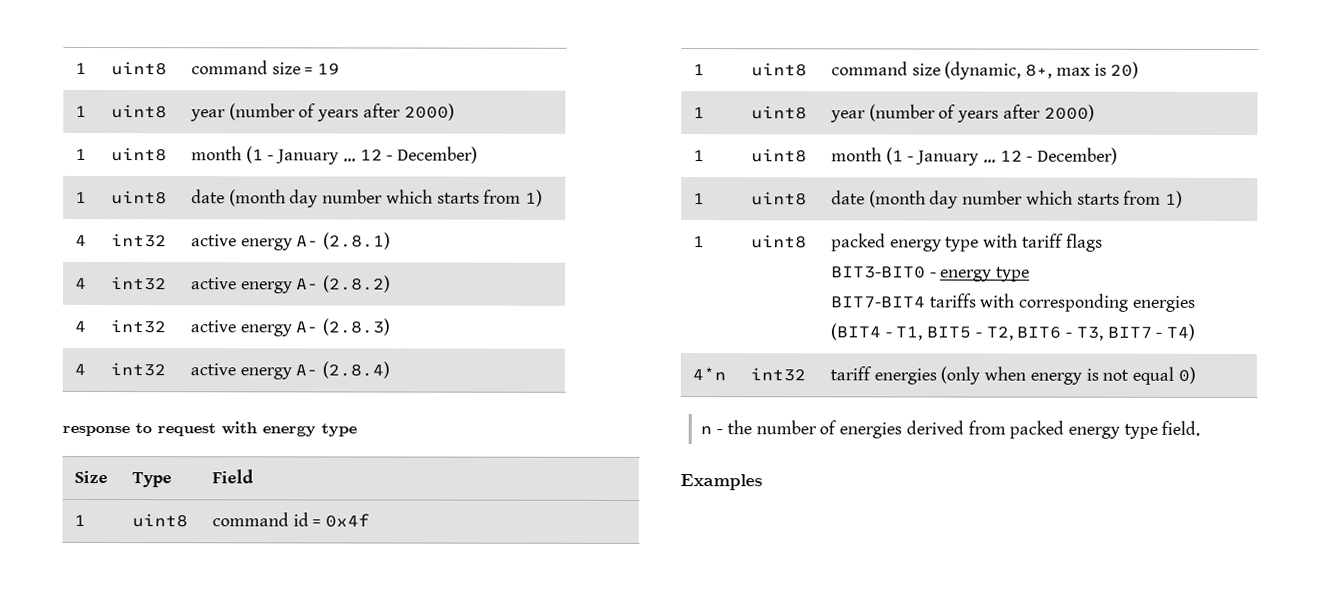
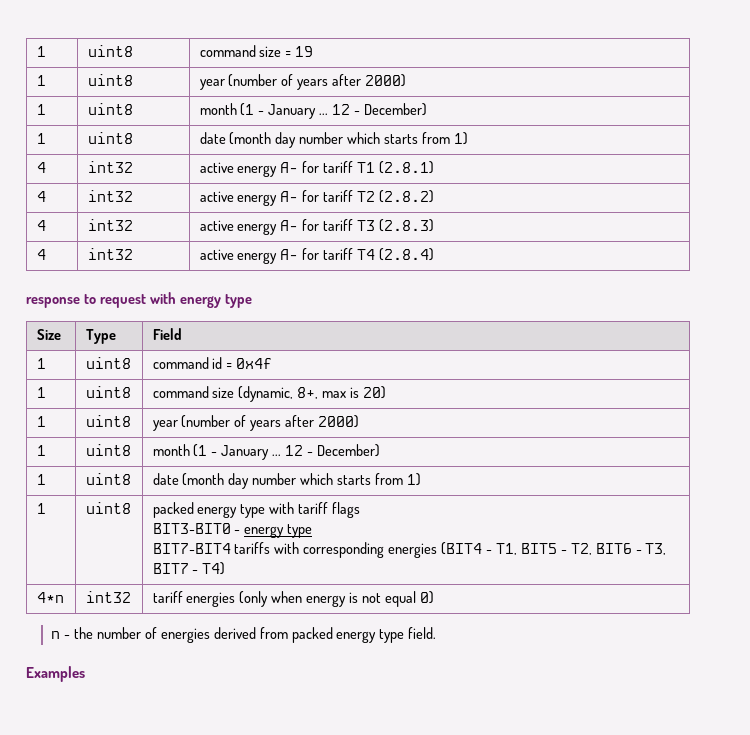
(320, 241) none -> [302,161,376,173] for tariff T1
(320, 284) none -> [302,190,376,202] for tariff T2
(319, 327) none -> [302,219,376,231] for tariff T3
(319, 370) none -> [302,248,376,260] for tariff T4

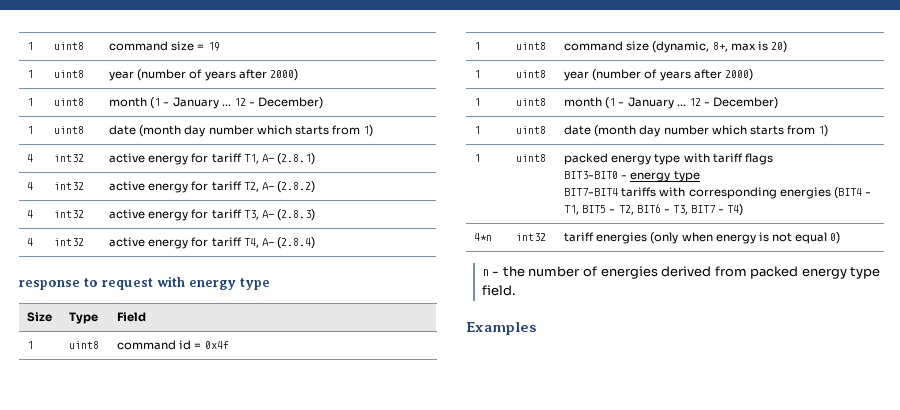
[280,161,376,173] A- for tariff T1 -> [191,153,274,164] for tariff T1, A-
[280,190,376,202] A- for tariff T2 -> [191,181,274,192] for tariff T2, A-
[280,219,376,231] A- for tariff T3 -> [191,209,274,220] for tariff T3, A-
[280,248,376,260] A- for tariff T4 -> [191,237,274,248] for tariff T4, A-

